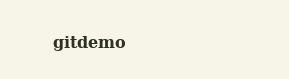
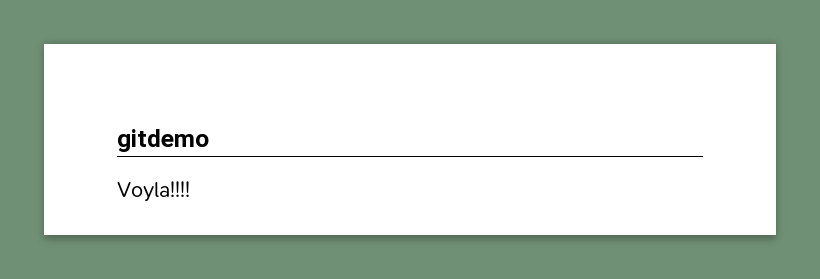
(126, 43) none -> [117,181,190,202] // Voyla!!!!

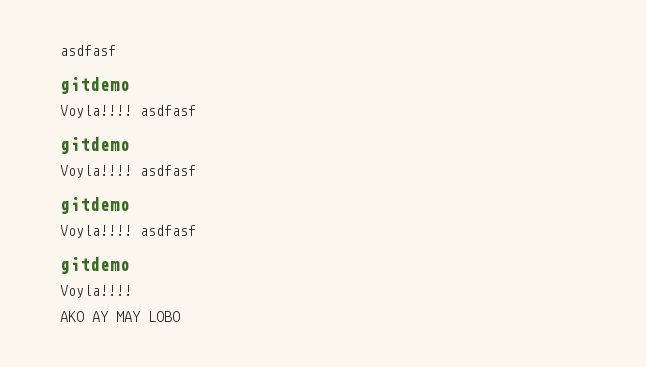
[117,129,209,152] [117,181,190,202] gitdemo // Voyla!!!! -> [60,45,116,56] [60,77,130,94] [60,105,196,118] [60,137,130,154] [60,165,196,178] [60,197,130,214] [60,225,196,238] [60,257,130,274] [60,285,132,298] [60,311,180,322] asdfasf // gitdemo // Voyla!!!! asdfasf // gitdemo // Voyla!!!! asdfasf // gitdemo // Voyla!!!! asdfasf // gitdemo // Voyla!!!! // AKO AY MAY LOBO

